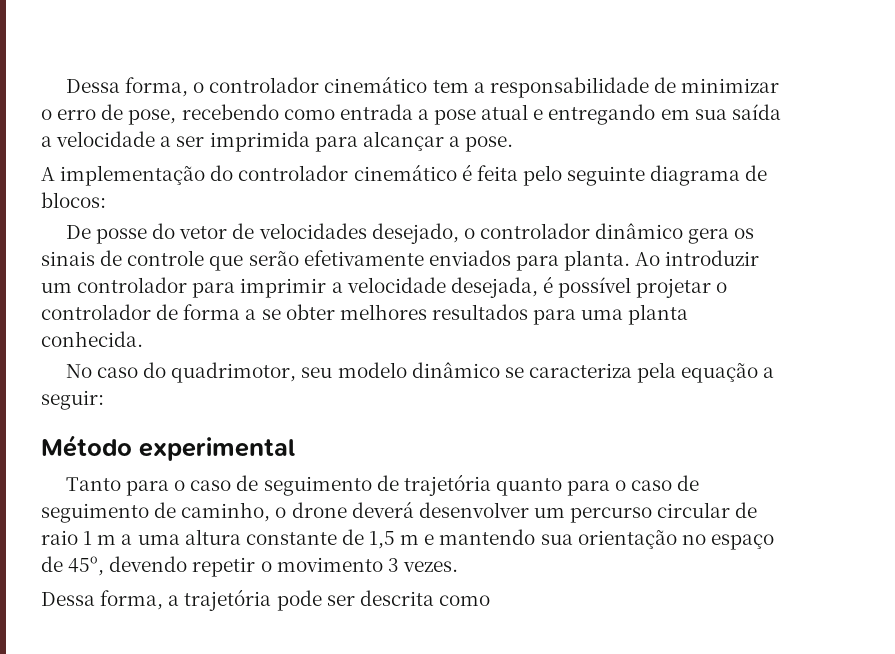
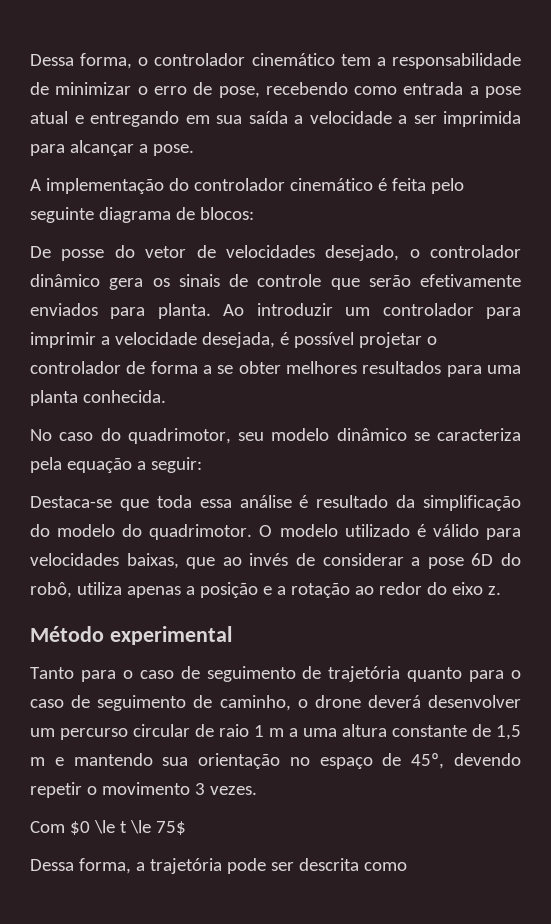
(104, 400) none -> [30,495,521,511] [30,524,521,540] [30,553,522,569] [30,582,501,598] // Destaca-se que toda essa análise é resultado da simplificação do modelo do quadrimotor. O modelo utilizado é válido para velocidades baixas, que ao invés de considerar a pose 6D do robô, utiliza apenas a posição e a rotação ao redor do eixo z.
(458, 566) none -> [30,820,186,835] // Com $0 \le t \le 75$

